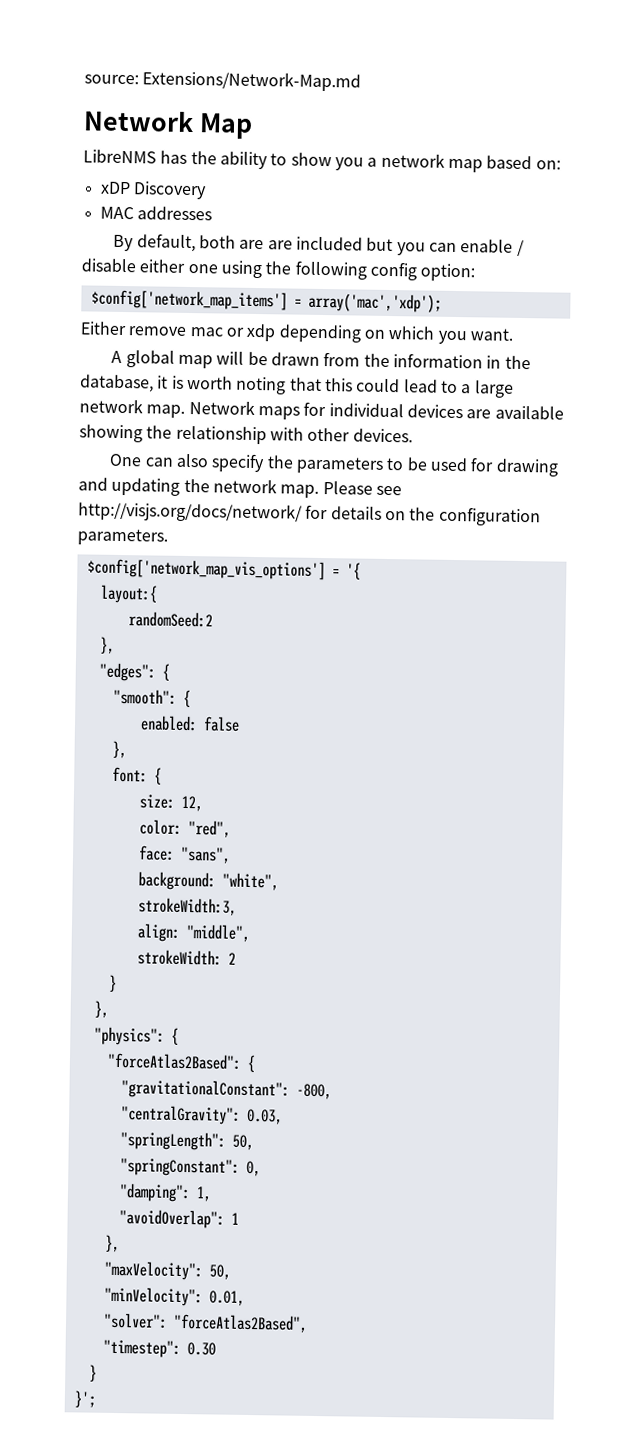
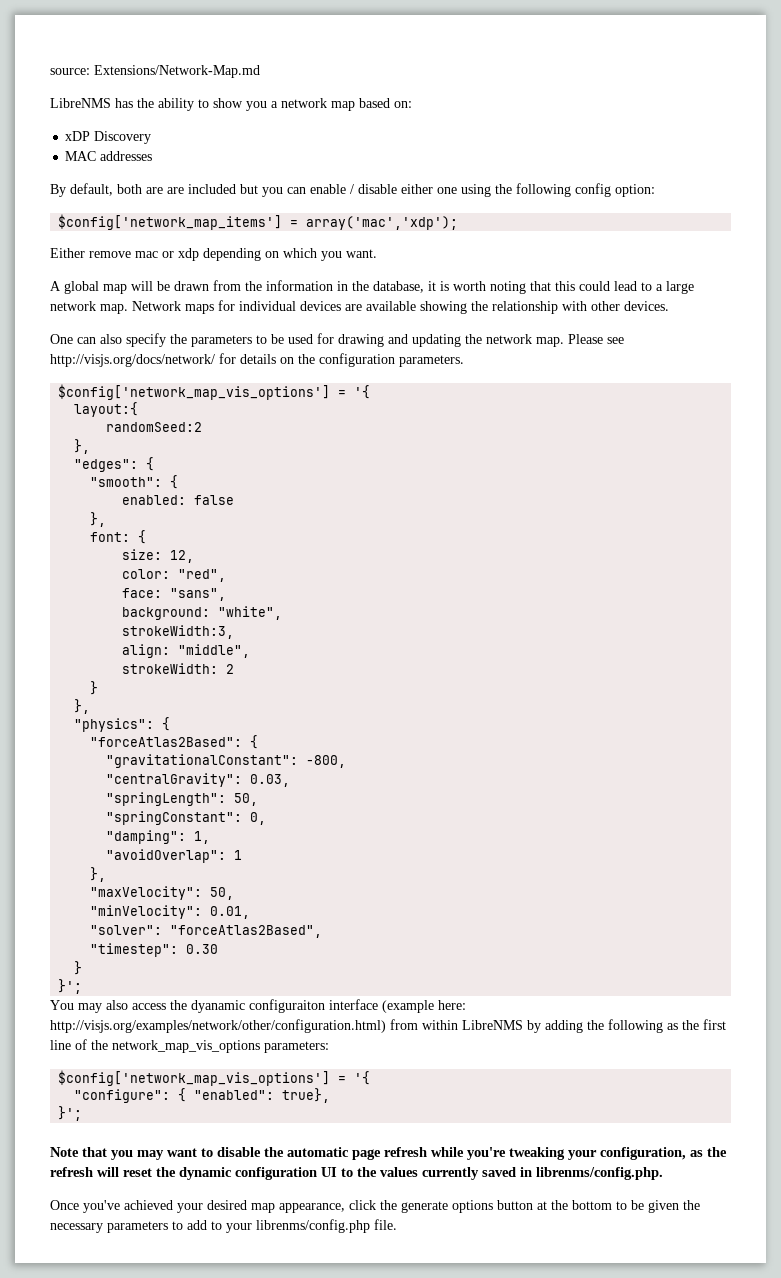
[83,110,253,139] // Network Map -> (260, 71) none
(97, 1399) none -> [50,999,466,1013] [50,1019,726,1033] [50,1039,329,1053] [58,1070,371,1086] [74,1088,331,1103] [58,1106,83,1121] [50,1147,727,1160] [50,1167,663,1180] [50,1200,700,1213] [50,1219,397,1233] // You may also access the dyanamic configuraiton interface (example here: http://visjs.org/examples/network/other/configuration.html) from within LibreNMS by adding the following as the first line of the network_map_vis_options parameters: // $config['network_map_vis_options'] = '{ // "configure": { "enabled": true}, // }'; // Note that you may want to disable the automatic page refresh while you're tweaking your configuration, as the refresh will reset the dynamic configuration UI to the values currently saved in librenms/config.php. // Once you've achieved your desired map appearance, click the generate options button at the bottom to be given the necessary parameters to add to your librenms/config.php file.

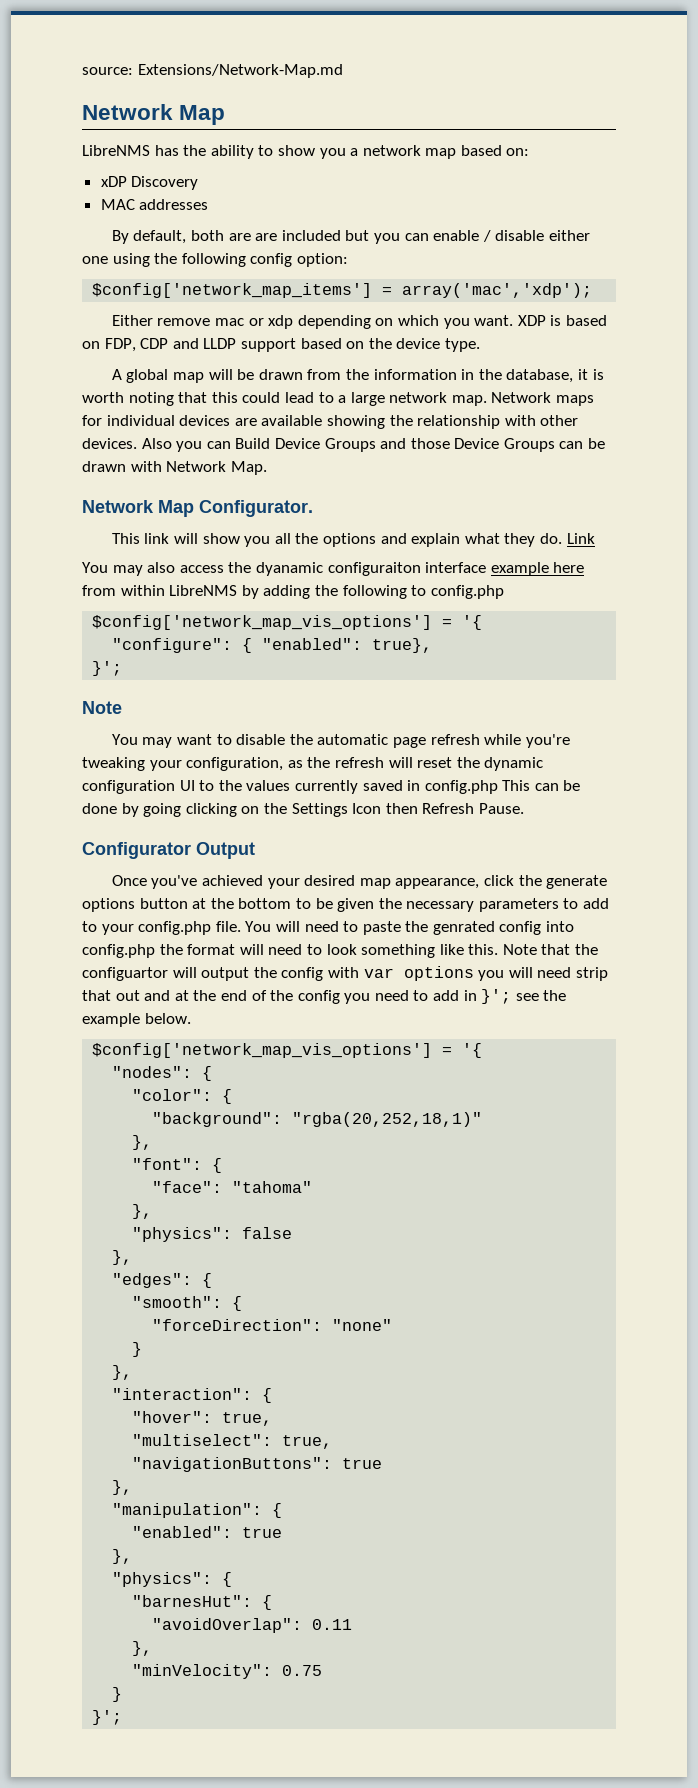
(260, 71) none -> [82,104,226,125] // Network Map
(377, 253) none -> [517,315,607,326] [82,338,480,352] XDP is based on FDP, CDP and LLDP support based on the device type.
[50,333,624,347] [50,353,464,367] [58,384,371,400] [74,402,139,417] [106,422,203,432] [74,439,91,454] [74,457,155,472] [90,475,179,489] [122,495,235,505] [90,512,107,527] [90,530,147,544] [122,549,195,563] [122,569,227,582] [122,588,227,601] [122,606,283,620] [122,625,235,639] [122,644,251,658] [122,663,235,674] [90,681,99,695] [74,699,91,714] [74,717,171,732] [90,735,259,749] [106,754,347,768] [106,773,291,787] [106,792,259,806] [106,811,267,825] [106,830,211,844] [106,849,243,863] [90,867,107,882] [90,886,235,900] [90,905,251,919] [90,925,323,938] [90,943,219,957] [74,961,83,975] [58,979,83,994] // One can also specify the parameters to be used for drawing and updating the network map. Please see http://visjs.org/docs/network/ for details on the configuration parameters. // $config['network_map_vis_options'] = '{ // layout:{ // randomSeed:2 // }, // "edges": { // "smooth": { // enabled: false // }, // font: { // size: 12, // color: "red", // face: "sans", // background: "white", // strokeWidth:3, // align: "middle", // strokeWidth: 2 // } // }, // "physics": { // "forceAtlas2Based": { // "gravitationalConstant": -800, // "centralGravity": 0.03, // "springLength": 50, // "springConstant": 0, // "damping": 1, // "avoidOverlap": 1 // }, // "maxVelocity": 50, // "minVelocity": 0.01, // "solver": "forceAtlas2Based", // "timestep": 0.30 // } // }'; -> [141,438,606,452] [82,461,267,475] [82,500,313,517] [111,533,595,547] Also you can Build Device Groups and those Device Groups can be drawn with Network Map. // Network Map Configurator. // This link will show you all the options and explain what they do. Link
[382,1000,466,1013] [50,1019,386,1033] (example here: http://visjs.org/examples/network/other/configuration.html) -> [490,562,585,576] example here
[667,1019,726,1030] [50,1039,329,1053] as the first line of the network_map_vis_options parameters: -> [411,585,504,599] to config.php
[82,1147,133,1160] that you -> [111,734,138,745] // You
[536,1167,663,1180] librenms/config.php. -> [424,780,581,794] [82,803,524,817] [82,842,255,859] config.php This can be done by going clicking on the Settings Icon then Refresh Pause. // Configurator Output
[256,1219,397,1233] librenms/config.php file. -> [138,921,575,935] [82,944,599,958] [82,966,608,981] [82,989,567,1004] [82,1013,191,1027] [92,1043,483,1058] [112,1066,213,1081] [132,1089,233,1104] [152,1112,483,1127] [132,1135,153,1150] [132,1158,223,1173] [152,1181,313,1193] [132,1204,153,1219] [132,1227,293,1242] [112,1250,133,1265] [112,1273,213,1288] [132,1296,243,1311] [152,1319,393,1331] [132,1342,143,1357] [112,1365,133,1380] [112,1388,273,1403] [132,1411,273,1426] [132,1434,333,1449] [132,1457,383,1472] [112,1480,133,1495] [112,1503,283,1518] [132,1526,283,1538] [112,1549,133,1564] [112,1572,233,1587] [132,1595,273,1610] [152,1618,353,1633] [132,1641,153,1656] [132,1664,323,1679] [112,1687,123,1702] [92,1710,123,1725] config.php file. You will need to paste the genrated config into config.php the format will need to look something like this. Note that the configuartor will output the config with var options you will need strip that out and at the end of the config you need to add in }'; see the example below. // $config['network_map_vis_options'] = '{ // "nodes": { // "color": { // "background": "rgba(20,252,18,1)" // }, // "font": { // "face": "tahoma" // }, // "physics": false // }, // "edges": { // "smooth": { // "forceDirection": "none" // } // }, // "interaction": { // "hover": true, // "multiselect": true, // "navigationButtons": true // }, // "manipulation": { // "enabled": true // }, // "physics": { // "barnesHut": { // "avoidOverlap": 0.11 // }, // "minVelocity": 0.75 // } // }';

